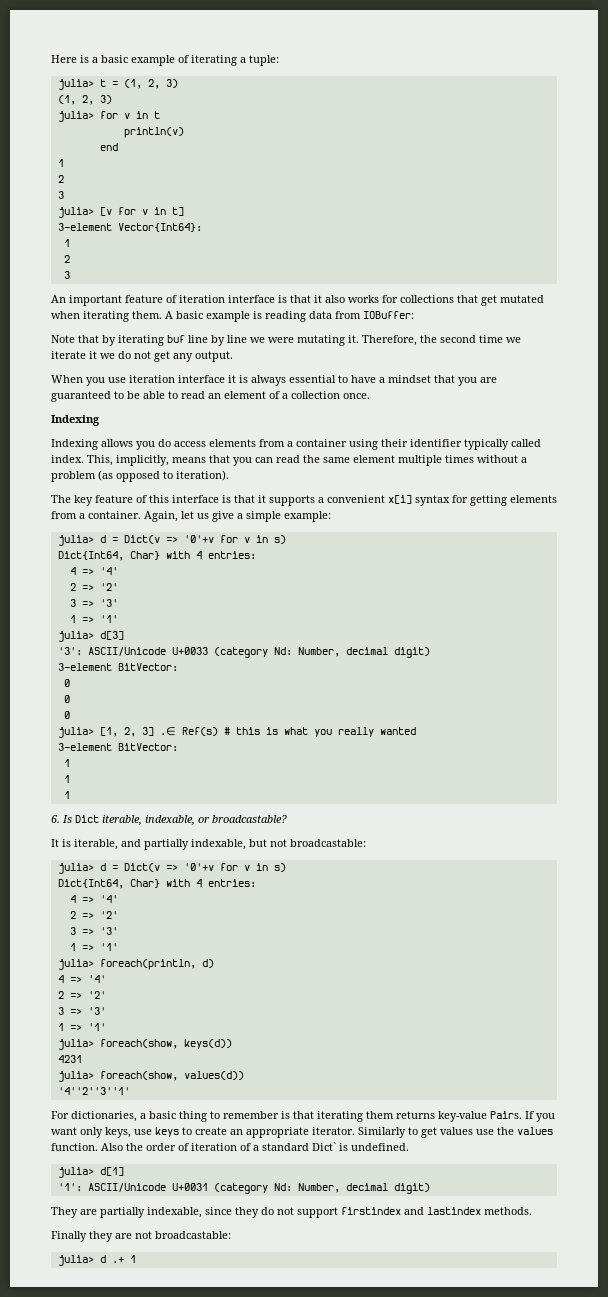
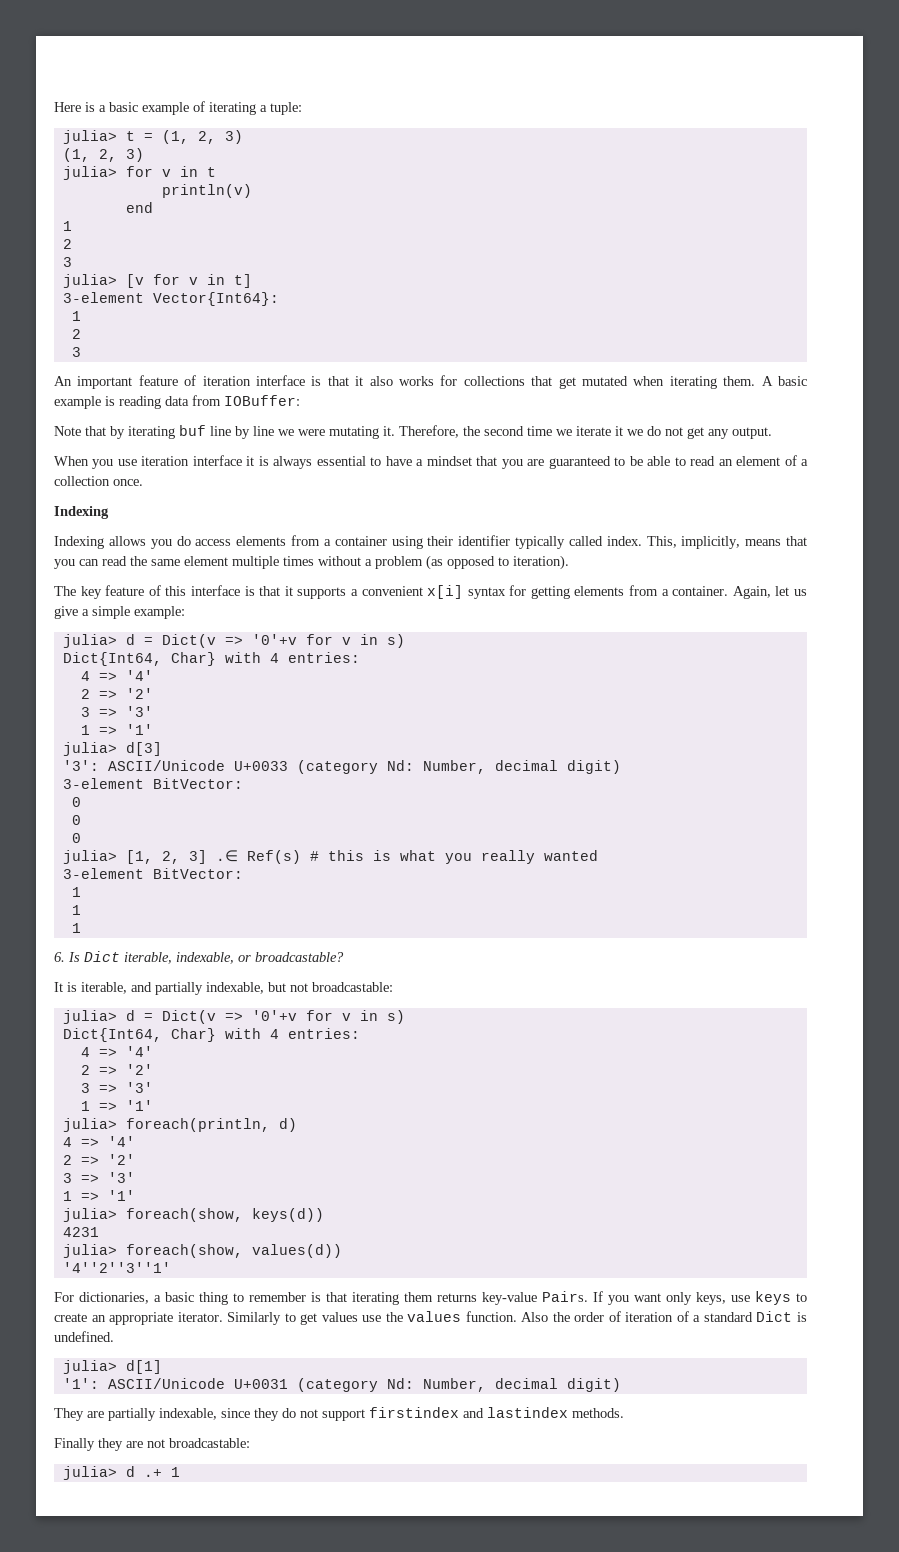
[312,1142,336,1151] Dict` -> [756,1311,793,1322] Dict

